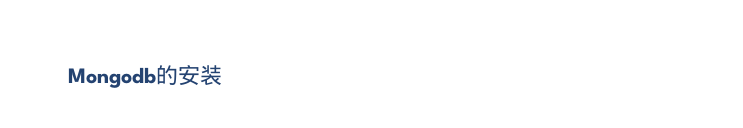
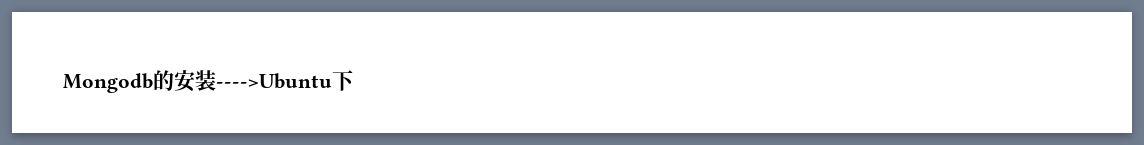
(222, 75) none -> [216,70,354,91] ---->Ubuntu下

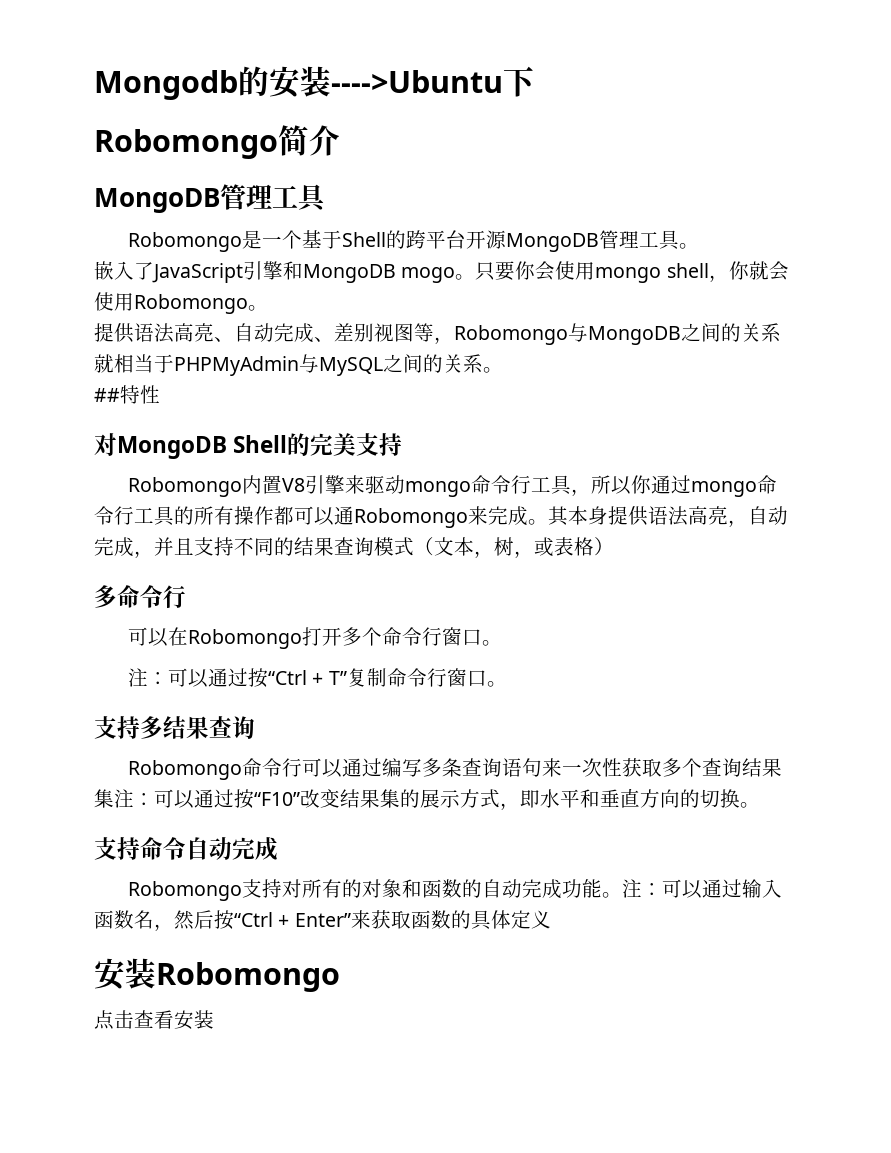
(354, 80) none -> [94,125,340,159] [94,184,327,213] [128,230,700,252] [94,261,789,283] [94,292,268,314] [94,323,781,345] [94,354,503,376] [94,385,160,404] [94,433,403,459] [128,475,778,497] [94,506,788,528] [94,537,614,558] [94,585,186,609] [128,627,503,649] [128,668,507,688] [94,716,255,739] [128,758,783,780] [94,788,760,810] [94,837,278,861] [128,879,783,901] [94,910,551,931] [94,958,340,992] [94,1010,214,1030] // Robomongo简介 // MongoDB管理工具 // Robomongo是一个基于Shell的跨平台开源MongoDB管理工具。 // 嵌入了JavaScript引擎和MongoDB mogo。只要你会使用mongo shell，你就会使用Robomongo。 // 提供语法高亮、自动完成、差别视图等，Robomongo与MongoDB之间的关系就相当于PHPMyAdmin与MySQL之间的关系。 // ##特性 // 对MongoDB Shell的完美支持 // Robomongo内置V8引擎来驱动mongo命令行工具，所以你通过mongo命令行工具的所有操作都可以通Robomongo来完成。其本身提供语法高亮，自动完成，并且支持不同的结果查询模式（文本，树，或表格） // 多命令行 // 可以在Robomongo打开多个命令行窗口。 // 注：可以通过按“Ctrl + T”复制命令行窗口。 // 支持多结果查询 // Robomongo命令行可以通过编写多条查询语句来一次性获取多个查询结果集注：可以通过按“F10”改变结果集的展示方式，即水平和垂直方向的切换。 // 支持命令自动完成 // Robomongo支持对所有的对象和函数的自动完成功能。注：可以通过输入函数名，然后按“Ctrl + Enter”来获取函数的具体定义 // 安装Robomongo // 点击查看安装

